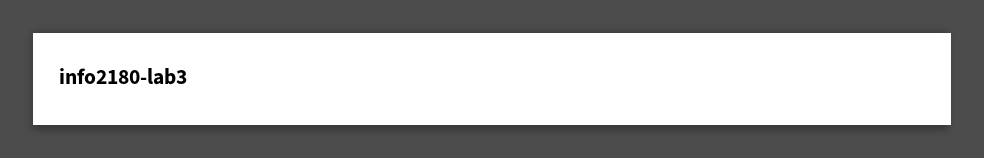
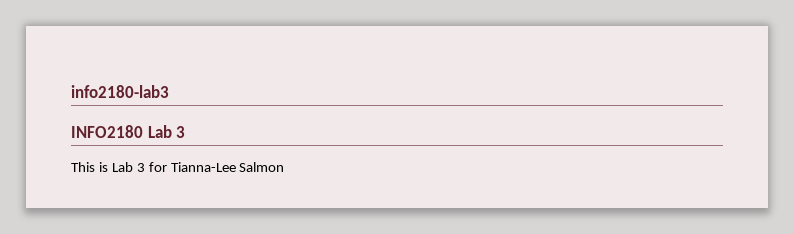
(187, 76) none -> [71,125,186,138] [71,162,285,172] // INFO2180 Lab 3 // This is Lab 3 for Tianna-Lee Salmon

